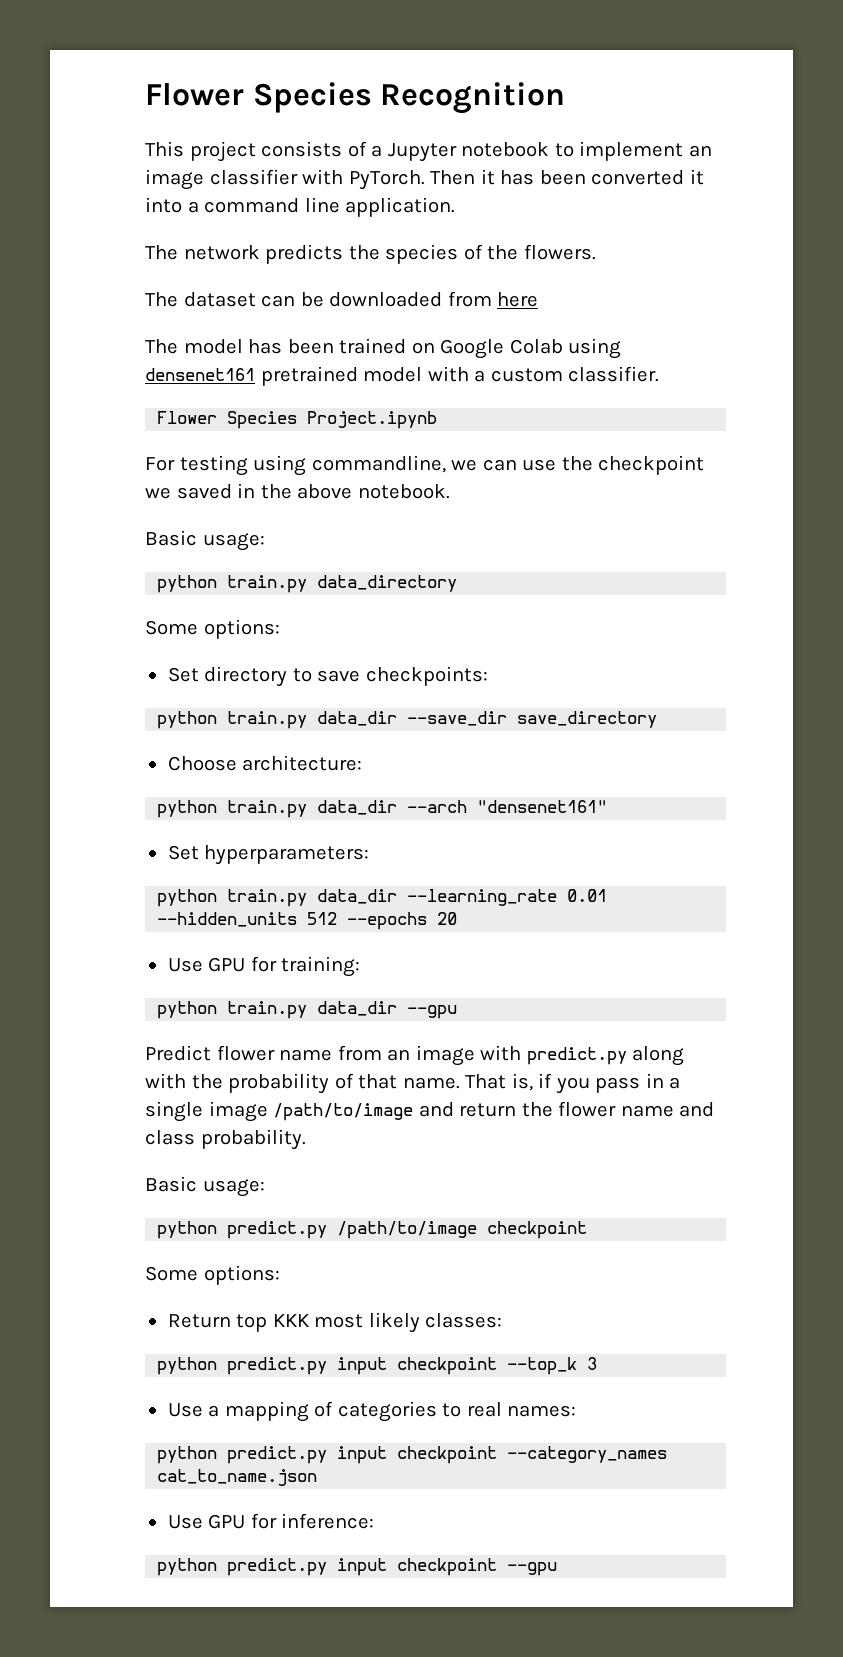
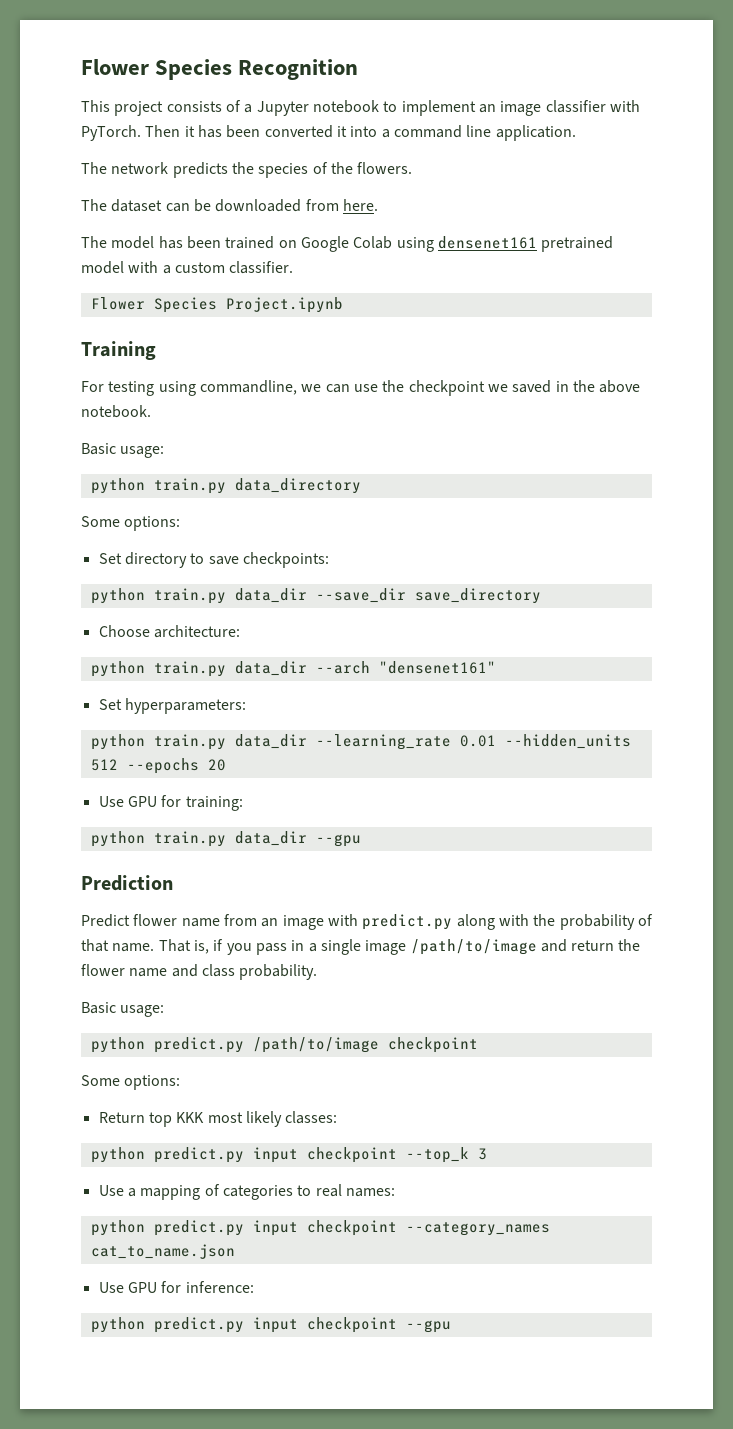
[497,292,539,307] here -> [342,199,378,211] here.
(438, 420) none -> [81,341,156,360] // Training
(458, 1012) none -> [81,875,173,891] // Prediction

